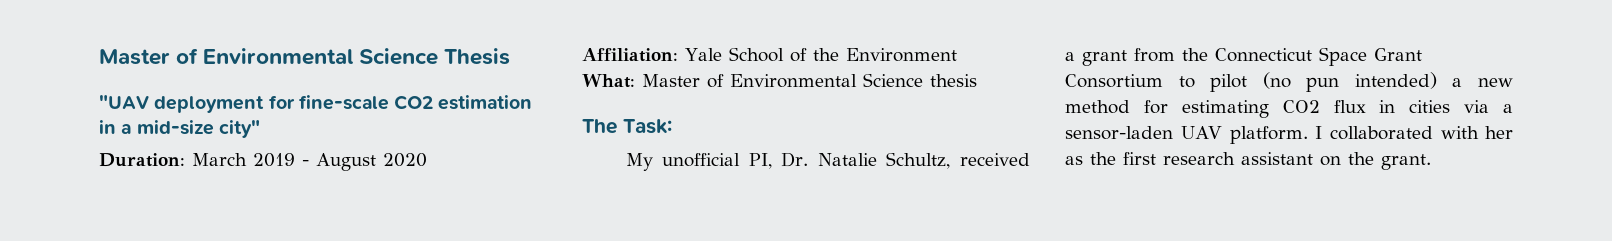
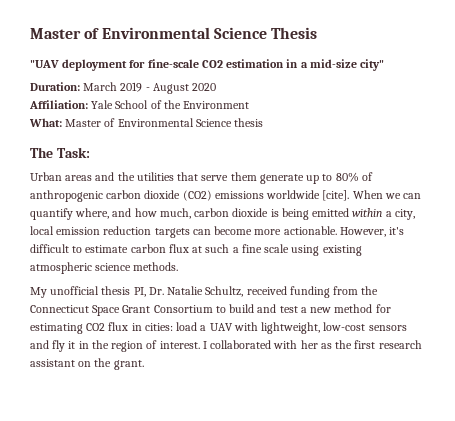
(672, 126) none -> [30,172,373,184] [30,190,422,202] [30,208,415,220] [30,226,405,238] [30,244,362,256] [30,262,179,274] // Urban areas and the utilities that serve them generate up to 80% of anthropogenic carbon dioxide (CO2) emissions worldwide [cite]. When we can quantify where, and how much, carbon dioxide is being emitted within a city, local emission reduction targets can become more actionable. However, it's difficult to estimate carbon flux at such a fine scale using existing atmospheric science methods.
(741, 160) none -> [101,286,131,295] thesis
[1065,50,1127,66] a grant -> [289,286,330,298] funding
[1210,72,1437,92] pilot (no pun intended) -> [229,304,298,313] build and test
[1409,100,1513,113] [1065,126,1308,144] cities via a sensor-laden UAV platform. -> [144,322,407,334] [30,340,200,352] cities: load a UAV with lightweight, low-cost sensors and fly it in the region of interest.

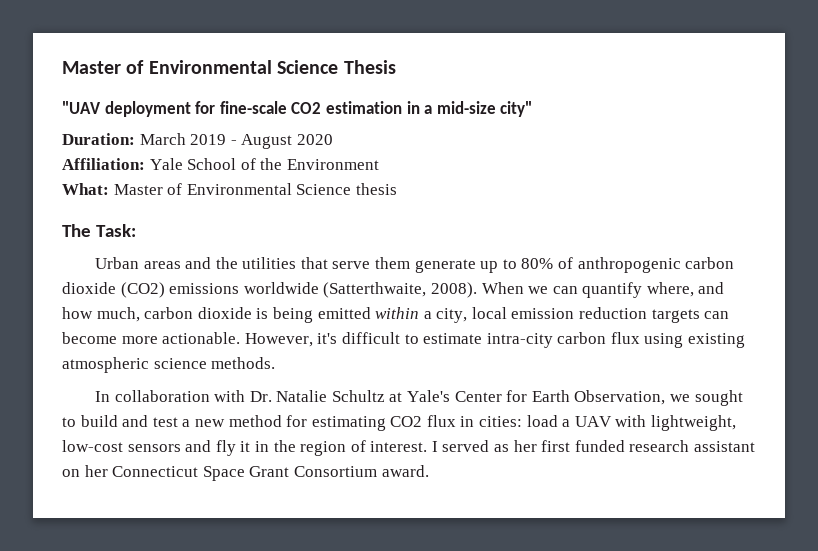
[322,190,350,201] [cite]. -> [323,282,477,298] (Satterthwaite, 2008).
(129, 249) none -> [486,333,553,348] intra-city
[192,244,290,253] at such a fine scale -> (640, 338) none
[30,286,379,298] [30,305,213,316] My unofficial thesis PI, Dr. Natalie Schultz, received funding from the Connecticut Space Grant Consortium -> [94,390,743,406] In collaboration with Dr. Natalie Schultz at Yale's Center for Earth Observation, we sought
[210,340,422,349] [30,358,144,370] collaborated with her as the first research assistant on the grant. -> [442,440,756,452] [62,465,429,481] served as her first funded research assistant on her Connecticut Space Grant Consortium award.

